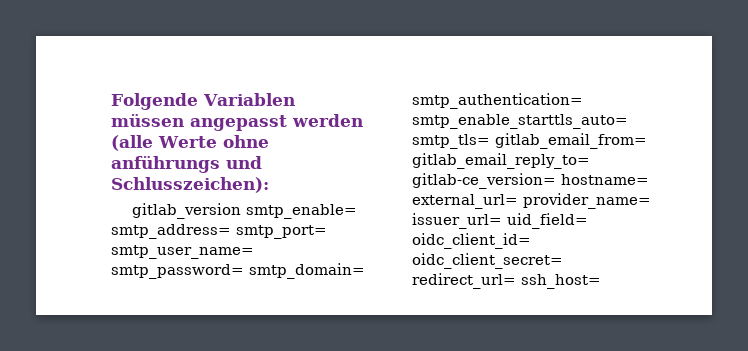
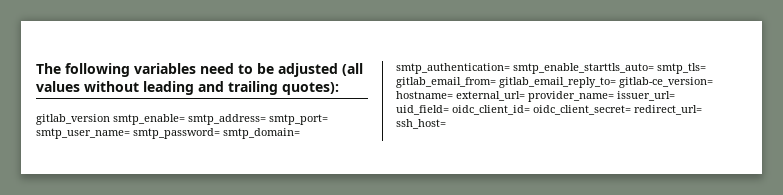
[111,93,295,110] [111,114,363,131] [111,135,269,151] [111,156,262,173] [111,177,269,193] Folgende Variablen müssen angepasst werden (alle Werte ohne anführungs und Schlusszeichen): -> [36,63,363,77] [36,81,339,95] The following variables need to be adjusted (all values without leading and trailing quotes):

